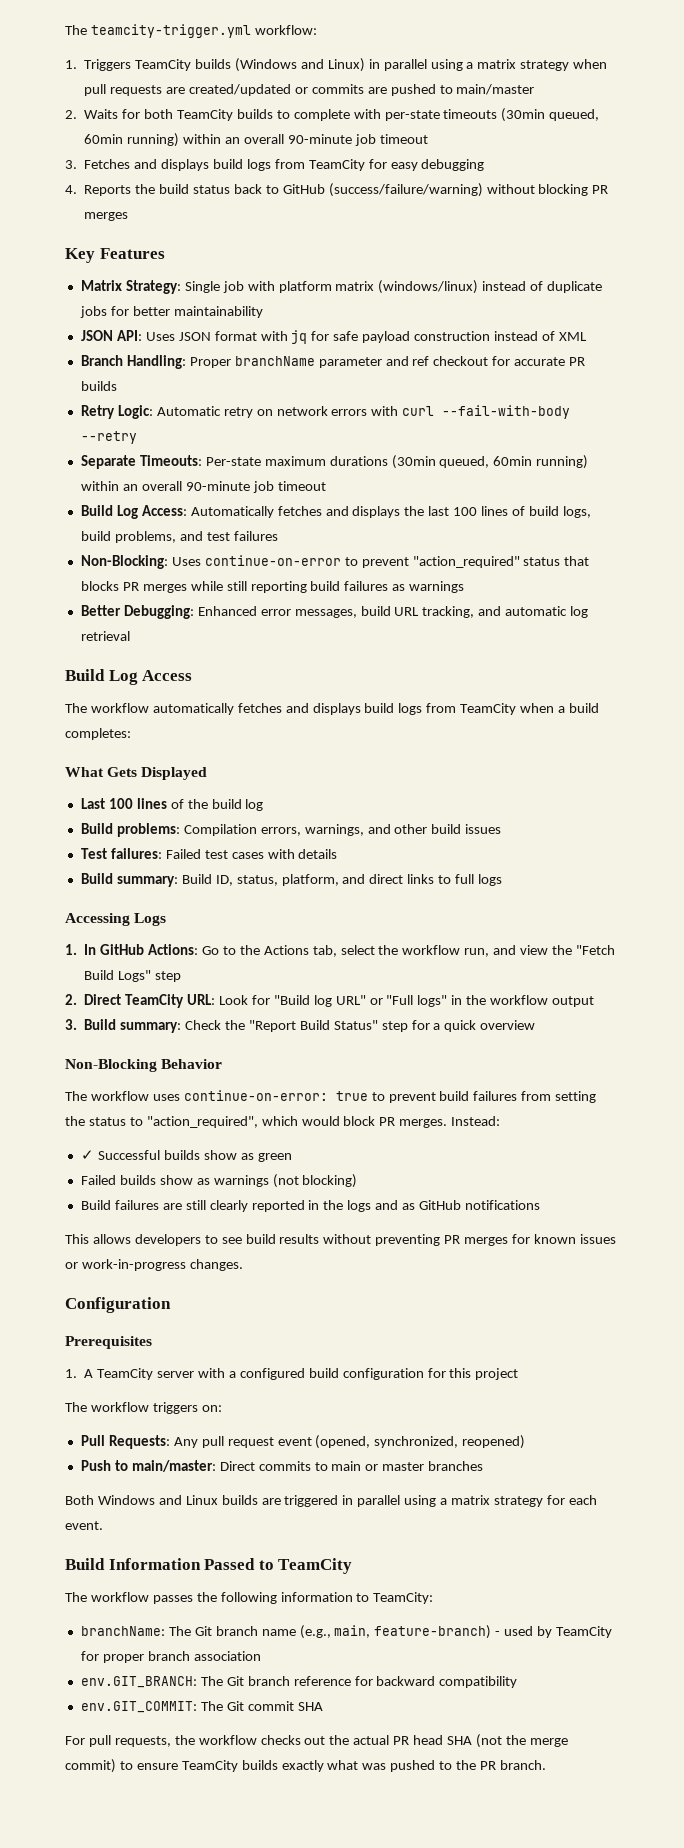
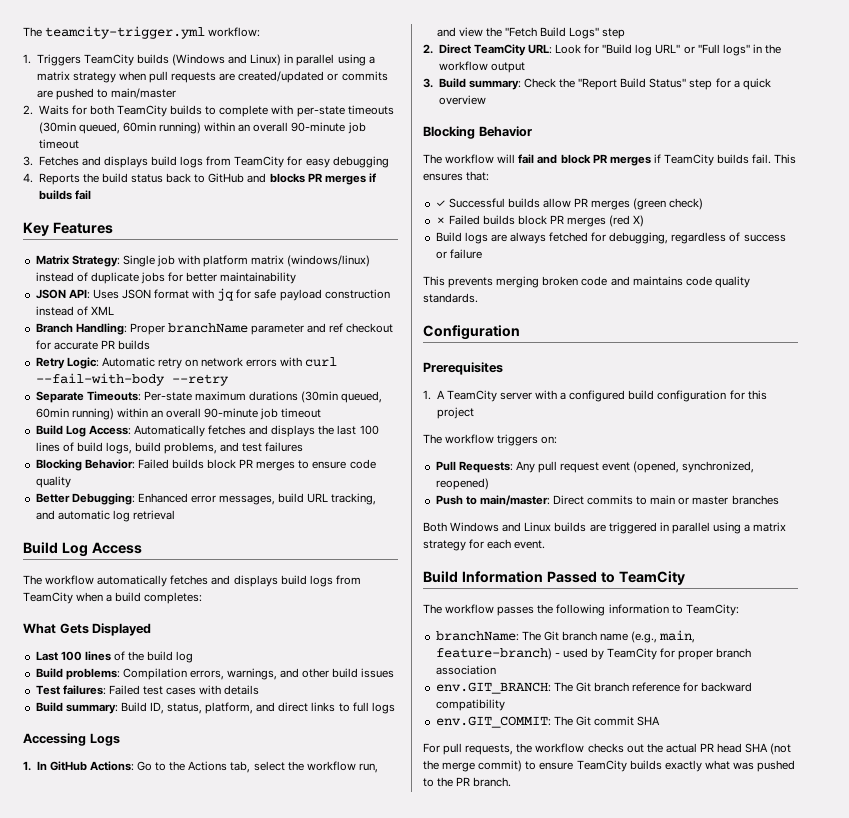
[328,183,609,197] [84,212,129,221] (success/failure/warning) without blocking PR merges -> [247,173,376,185] [38,190,91,200] and blocks PR merges if builds fail
[80,555,590,569] [80,581,465,593] Non-Blocking: Uses continue-on-error to prevent "action_required" status that blocks PR merges while still reporting build failures as warnings -> [35,459,376,471] [35,476,71,488] Blocking Behavior: Failed builds block PR merges to ensure code quality
[65,1059,157,1072] Non-Blocking -> [423,126,475,139] Blocking
[152,1090,597,1103] [65,1116,501,1128] [80,1150,292,1162] [80,1174,358,1188] [80,1200,540,1212] [65,1234,616,1246] [65,1259,243,1271] uses continue-on-error: true to prevent build failures from setting the status to "action_required", which would block PR merges. Instead: // ✓ Successful builds show as green // Failed builds show as warnings (not blocking) // Build failures are still clearly reported in the logs and as GitHub notifications // This allows developers to see build results without preventing PR merges for known issues or work-in-progress changes. -> [497,154,797,166] [423,171,490,181] [435,198,704,210] [435,215,645,227] [435,232,786,244] [435,249,482,259] [423,276,750,288] [423,293,478,303] will fail and block PR merges if TeamCity builds fail. This ensures that: // ✓ Successful builds allow PR merges (green check) // ✗ Failed builds block PR merges (red X) // Build logs are always fetched for debugging, regardless of success or failure // This prevents merging broken code and maintains code quality standards.

